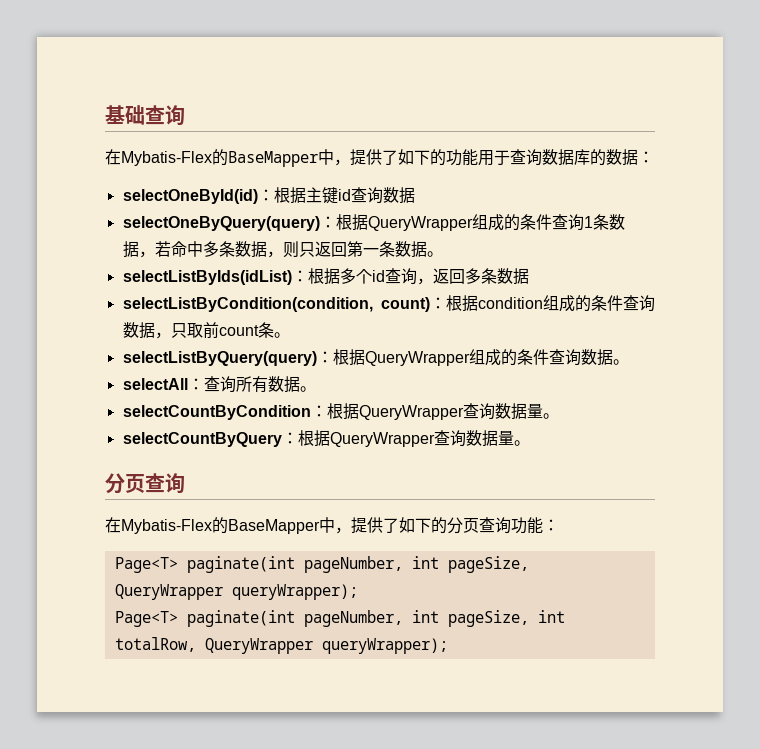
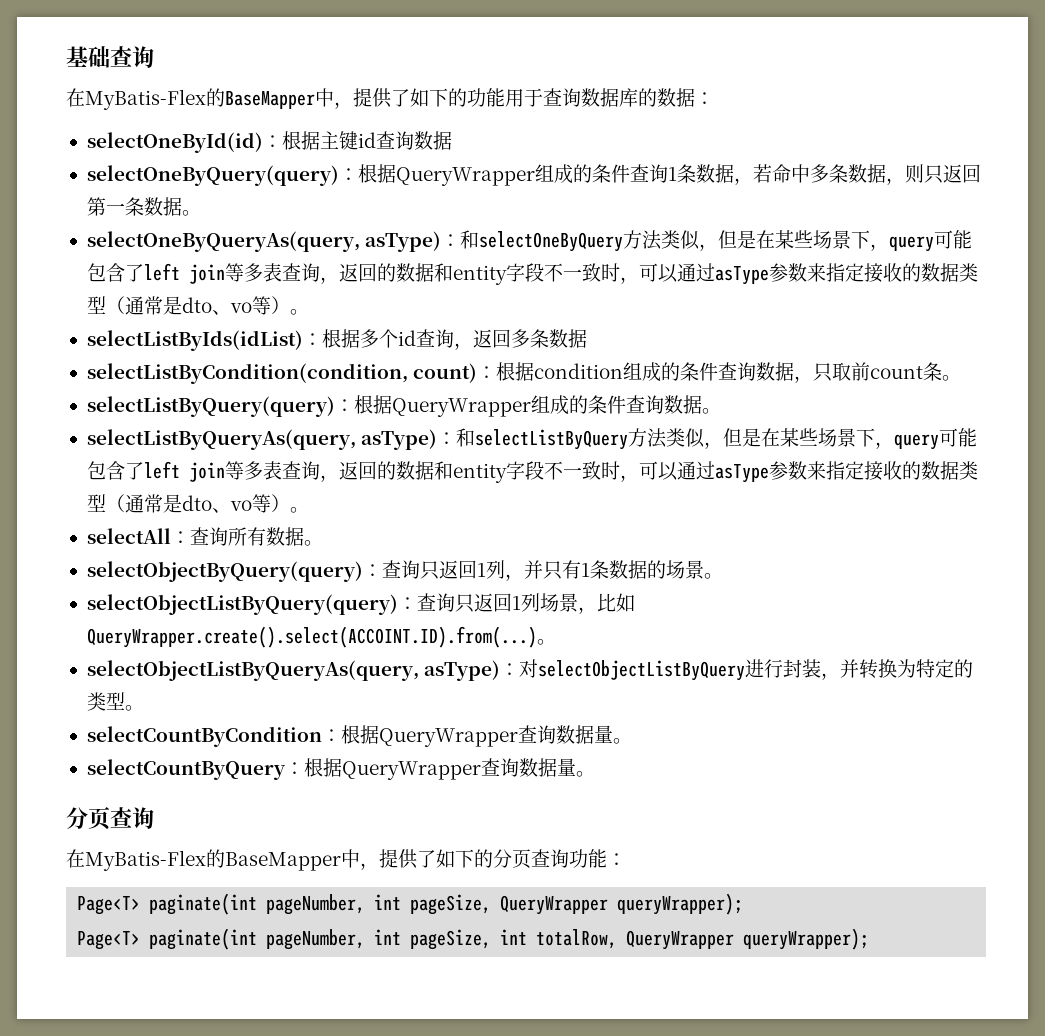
[121,151,212,166] Mybatis-Flex -> [85,89,206,110] MyBatis-Flex
(443, 254) none -> [86,230,973,252] [86,263,978,285] [86,296,309,315] // selectOneByQueryAs(query, asType)：和selectOneByQuery方法类似，但是在某些场景下，query可能包含了left join等多表查询，返回的数据和entity字段不一致时，可以通过asType参数来指定接收的数据类型（通常是dto、vo等）。
(629, 362) none -> [86,428,978,450] [86,461,978,483] [86,494,309,513] // selectListByQueryAs(query, asType)：和selectListByQuery方法类似，但是在某些场景下，query可能包含了left join等多表查询，返回的数据和entity字段不一致时，可以通过asType参数来指定接收的数据类型（通常是dto、vo等）。
(316, 389) none -> [86,560,723,582] [86,593,635,615] [86,626,556,648] [86,659,974,681] [86,692,144,711] // selectObjectByQuery(query)：查询只返回1列，并只有1条数据的场景。 // selectObjectListByQuery(query)：查询只返回1列场景，比如QueryWrapper.create().select(ACCOINT.ID).from(...)。 // selectObjectListByQueryAs(query, asType)：对selectObjectListByQuery进行封装，并转换为特定的类型。
[121,519,212,534] Mybatis-Flex -> [85,850,206,871] MyBatis-Flex

